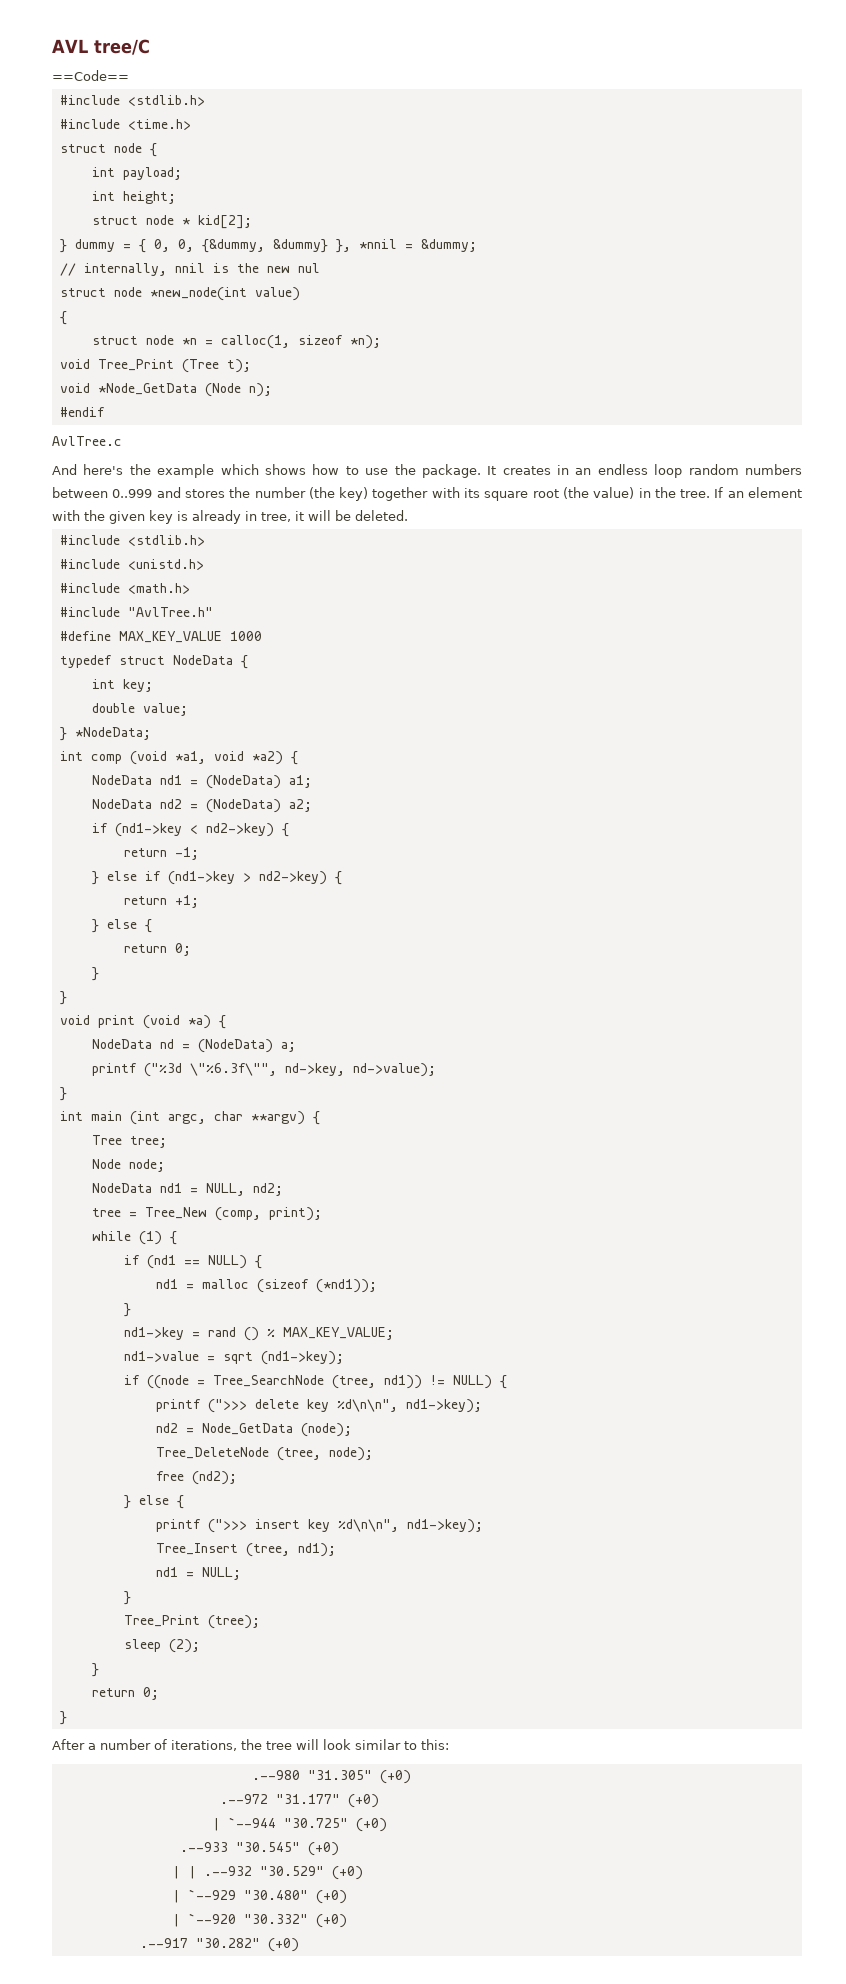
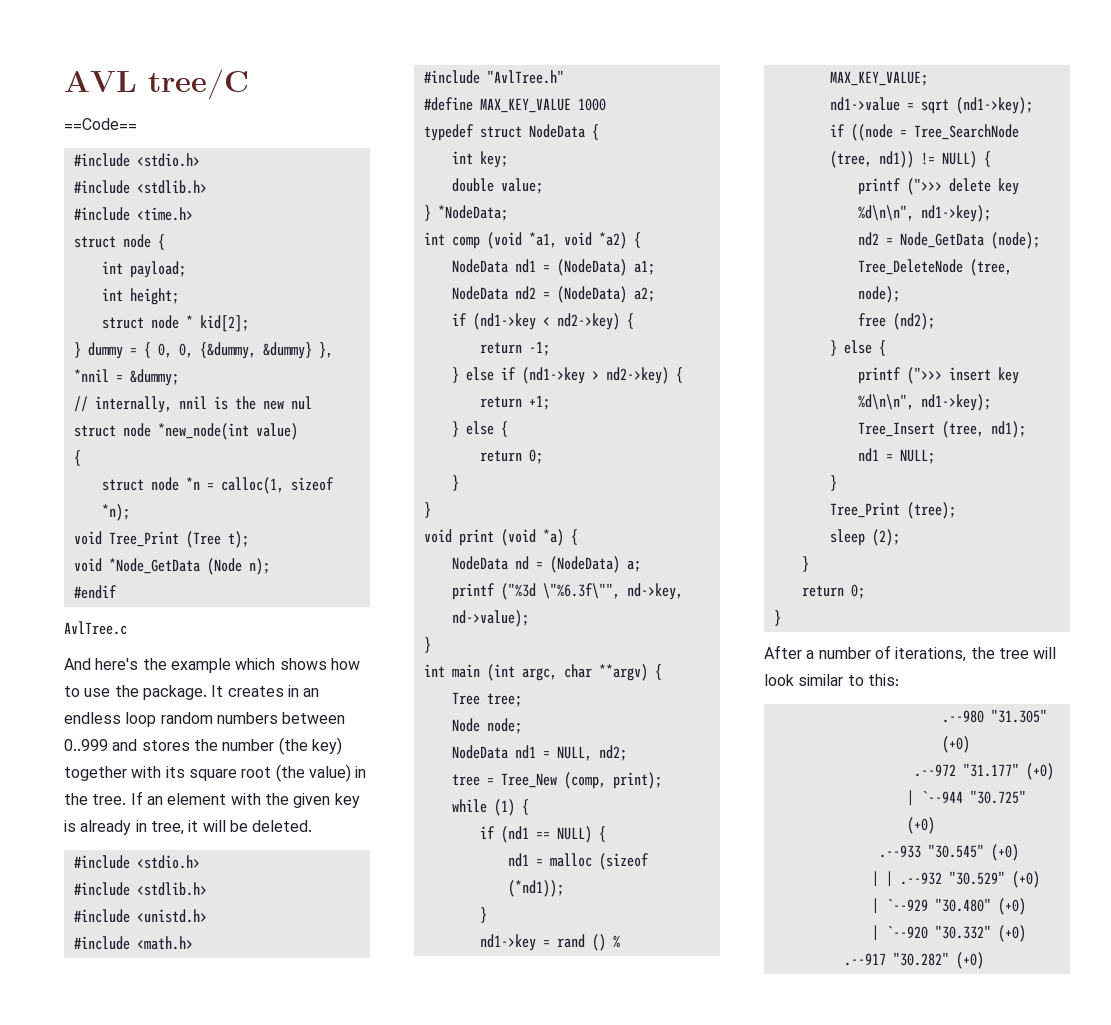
(129, 75) none -> [73,153,200,167] // #include <stdio.h>
(408, 515) none -> [73,855,200,869] // #include <stdio.h>

